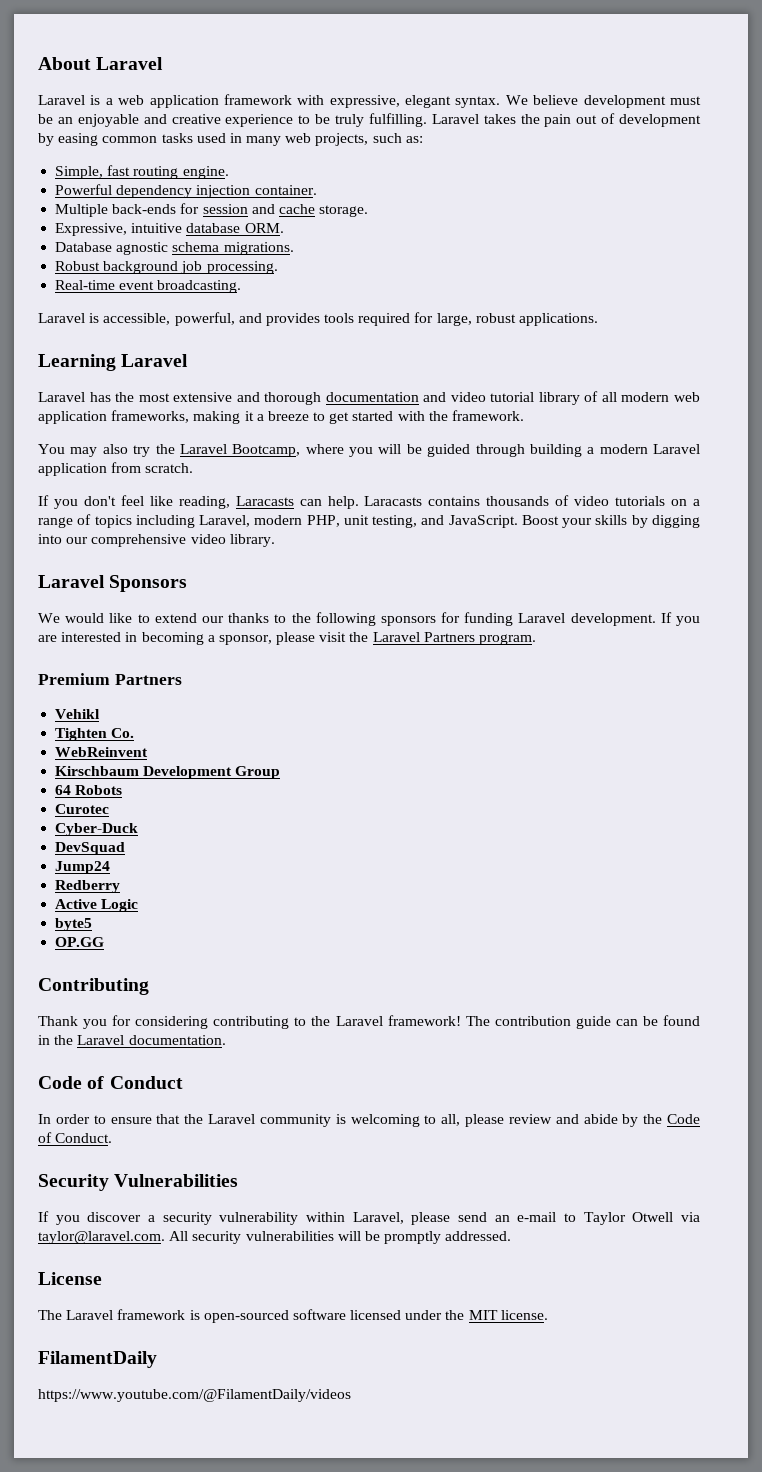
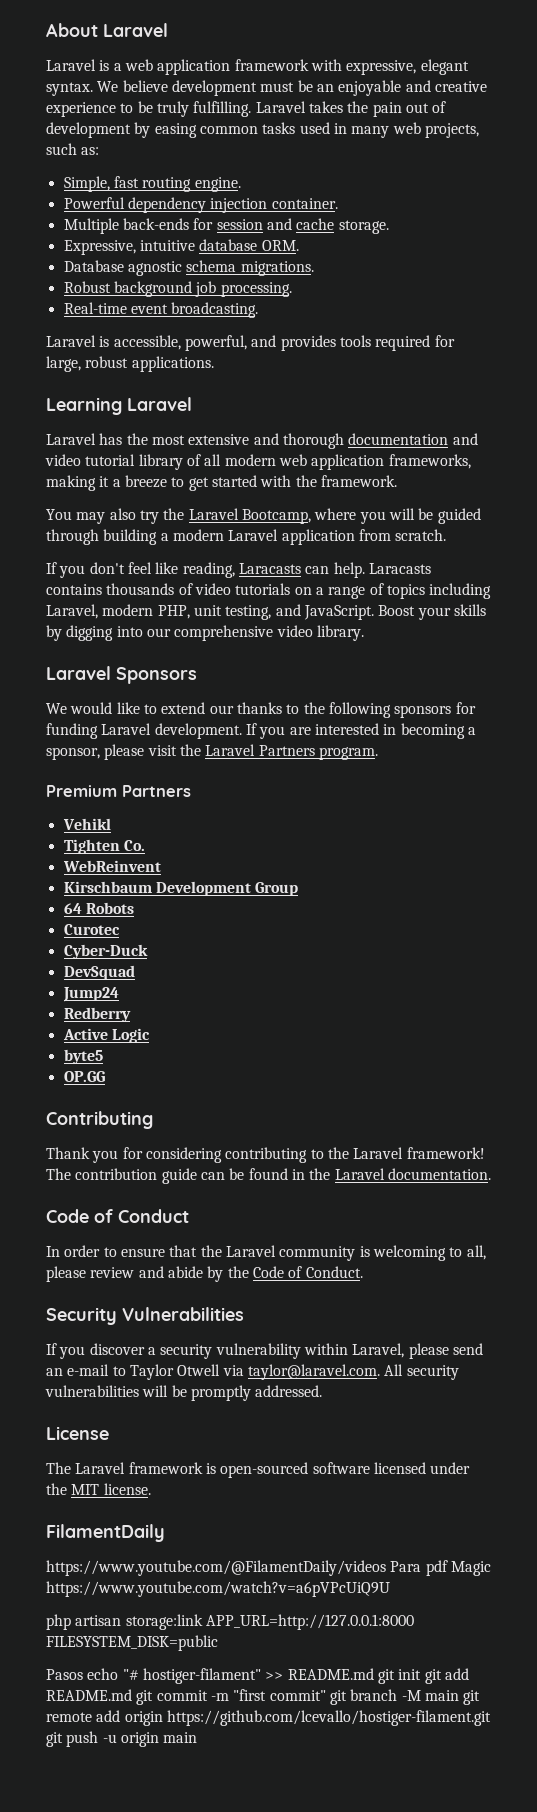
(351, 1395) none -> [390,1560,491,1576] [46,1581,390,1597] [46,1614,414,1630] [46,1635,218,1651] [46,1668,469,1684] [46,1689,481,1705] [46,1710,491,1726] [46,1731,198,1747] Para pdf Magic https://www.youtube.com/watch?v=a6pVPcUiQ9U // php artisan storage:link APP_URL=http://127.0.0.1:8000 FILESYSTEM_DISK=public // Pasos echo "# hostiger-filament" >> README.md git init git add README.md git commit -m "first commit" git branch -M main git remote add origin https://github.com/lcevallo/hostiger-filament.git git push -u origin main

